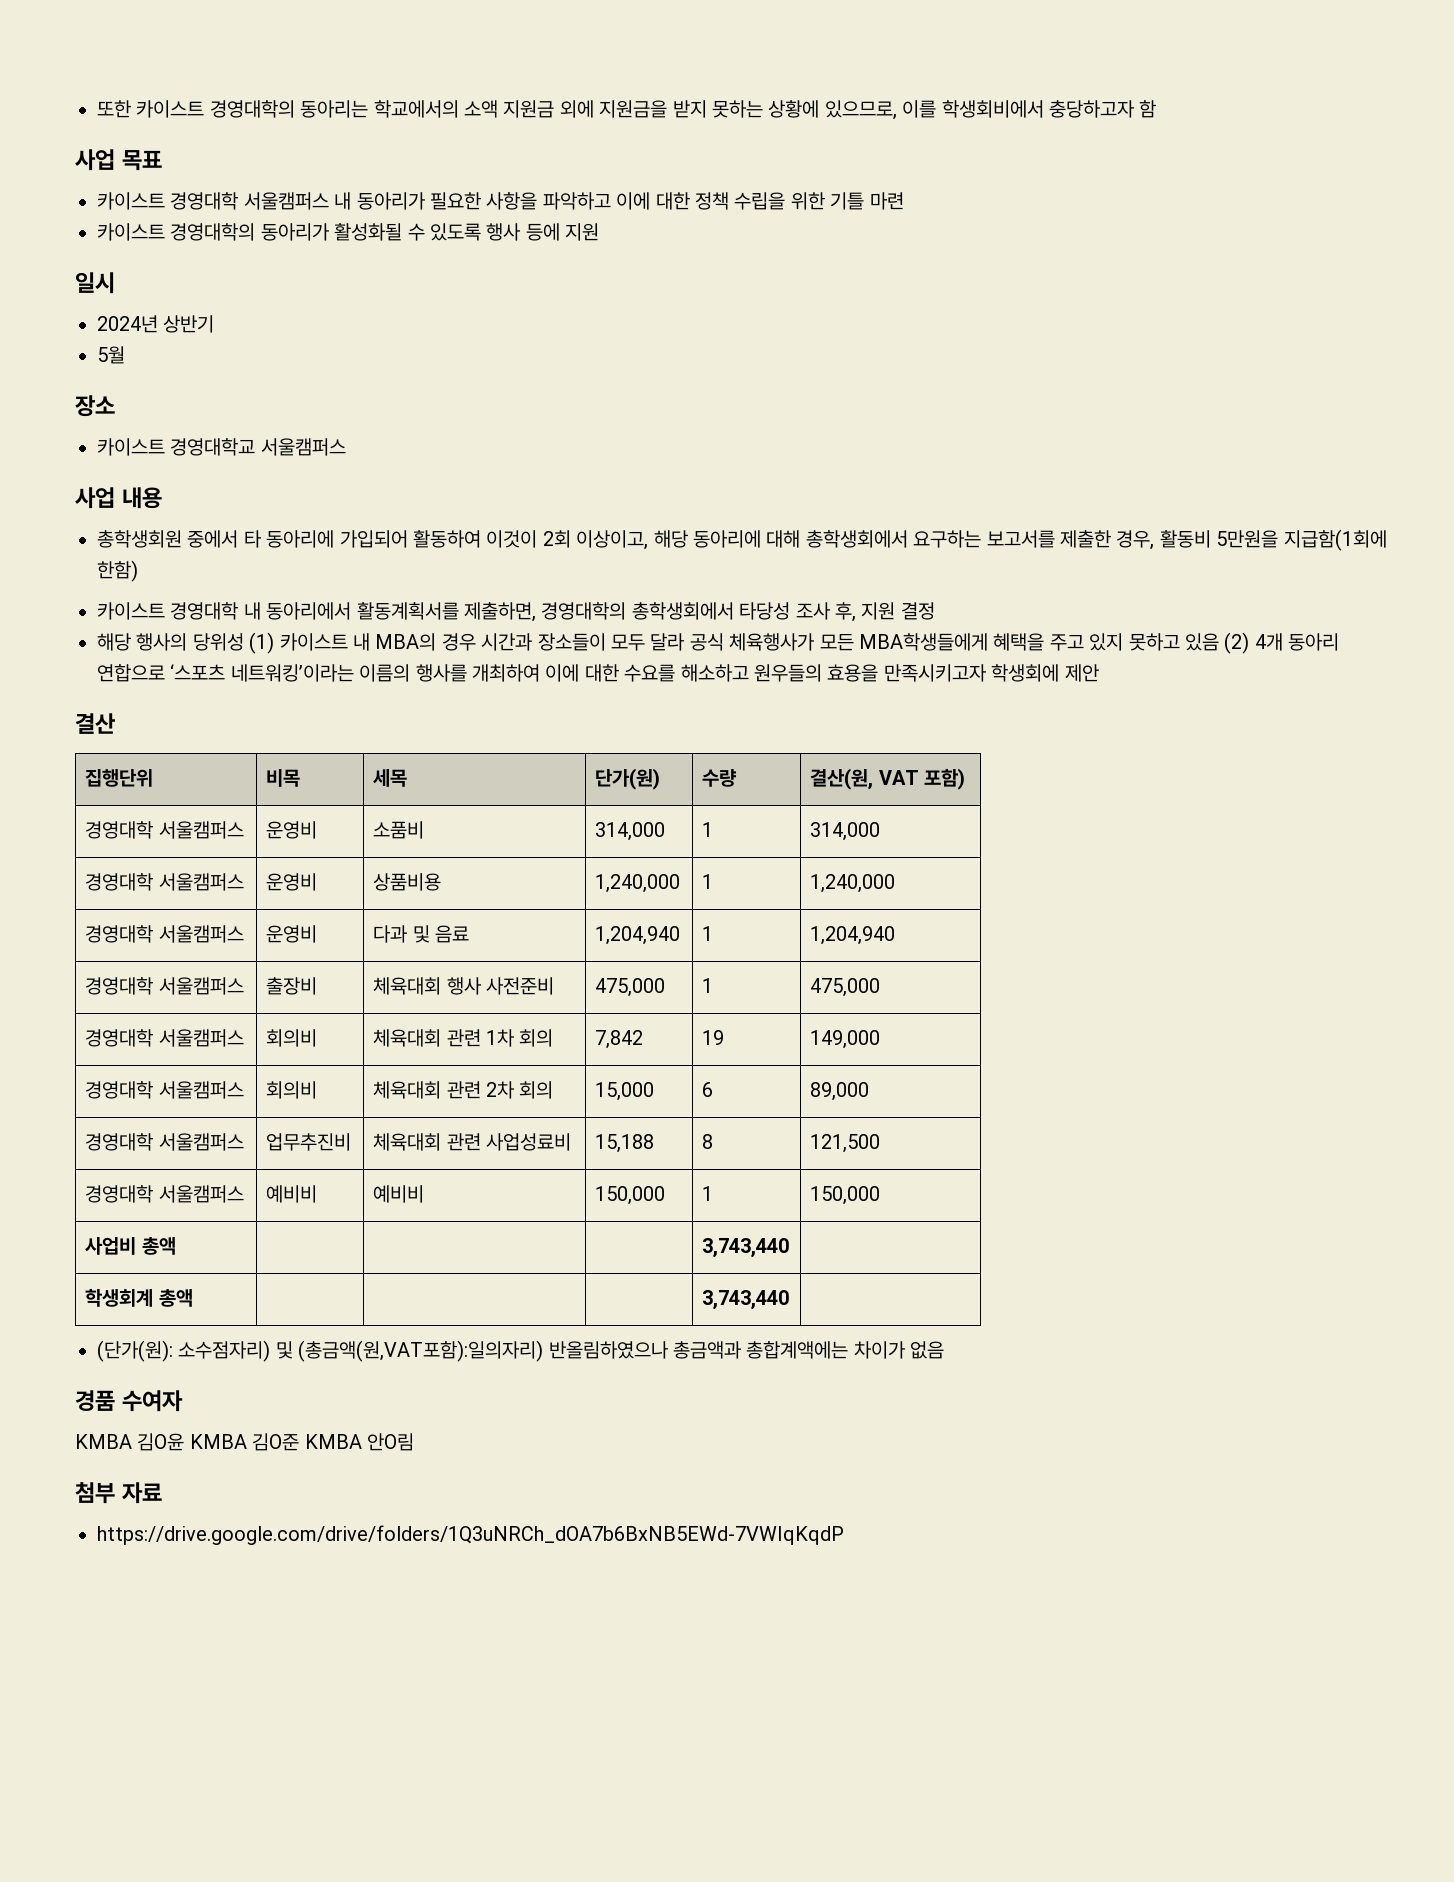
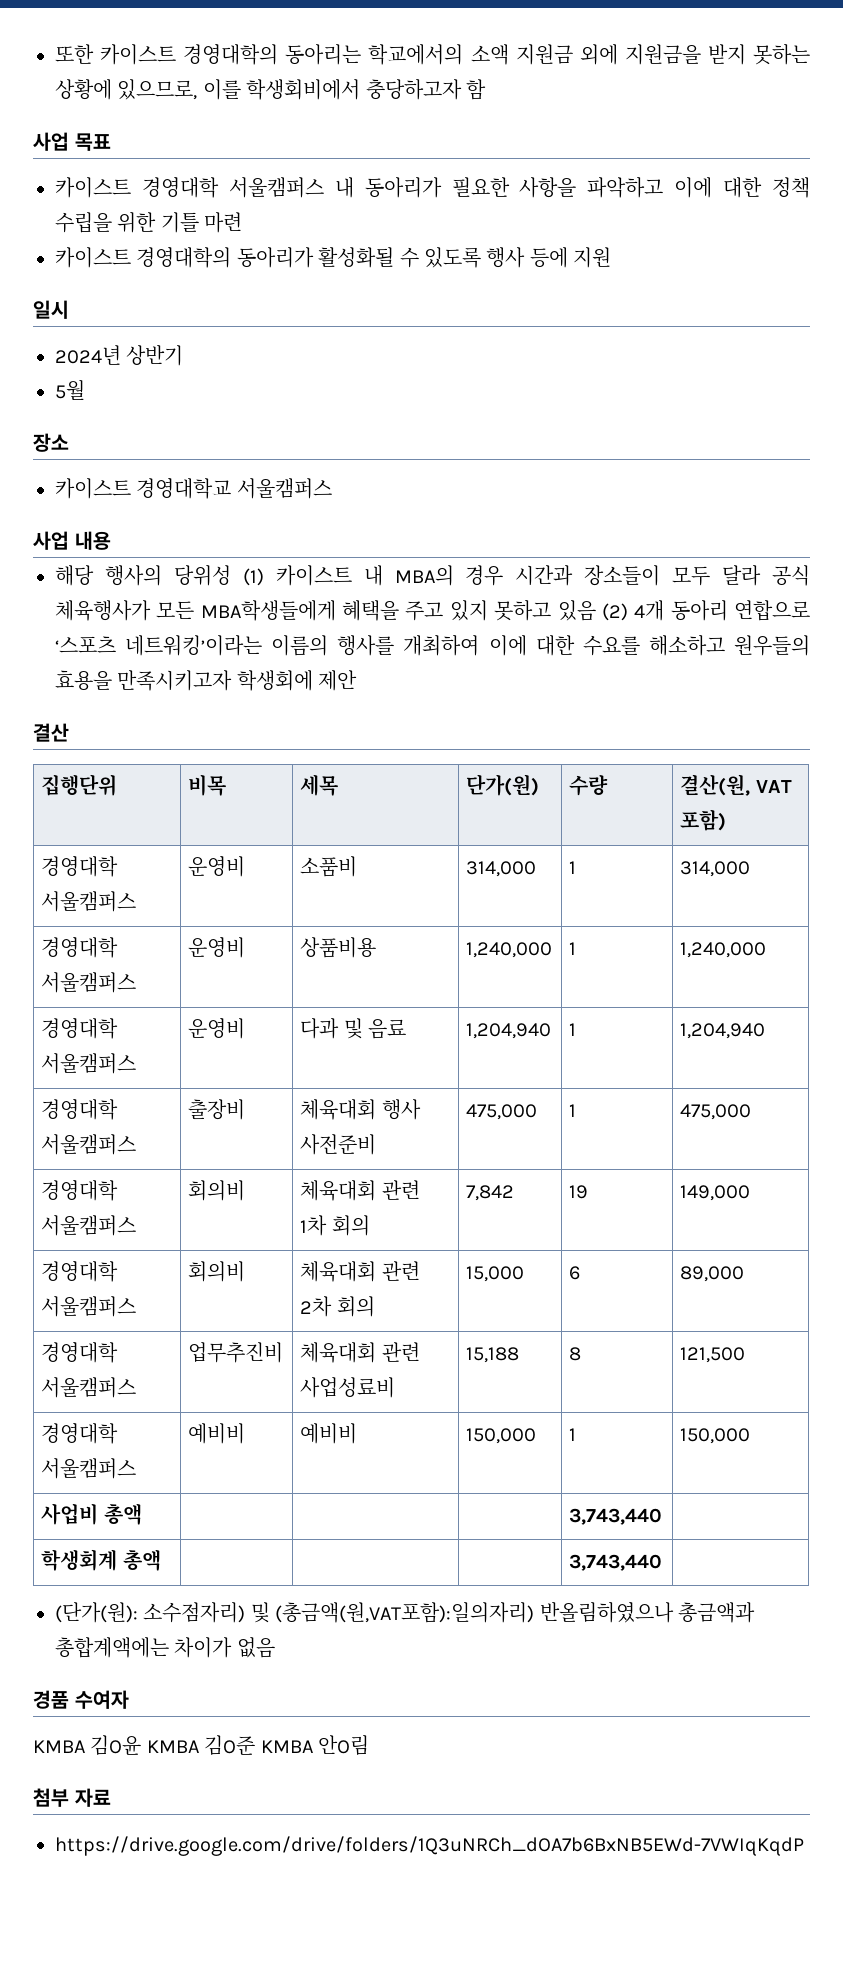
[97,529,1387,551] [97,560,138,582] [97,602,935,622] // 총학생회원 중에서 타 동아리에 가입되어 활동하여 이것이 2회 이상이고, 해당 동아리에 대해 총학생회에서 요구하는 보고서를 제출한 경우, 활동비 5만원을 지급함(1회에 한함) // 카이스트 경영대학 내 동아리에서 활동계획서를 제출하면, 경영대학의 총학생회에서 타당성 조사 후, 지원 결정 -> (111, 540) none

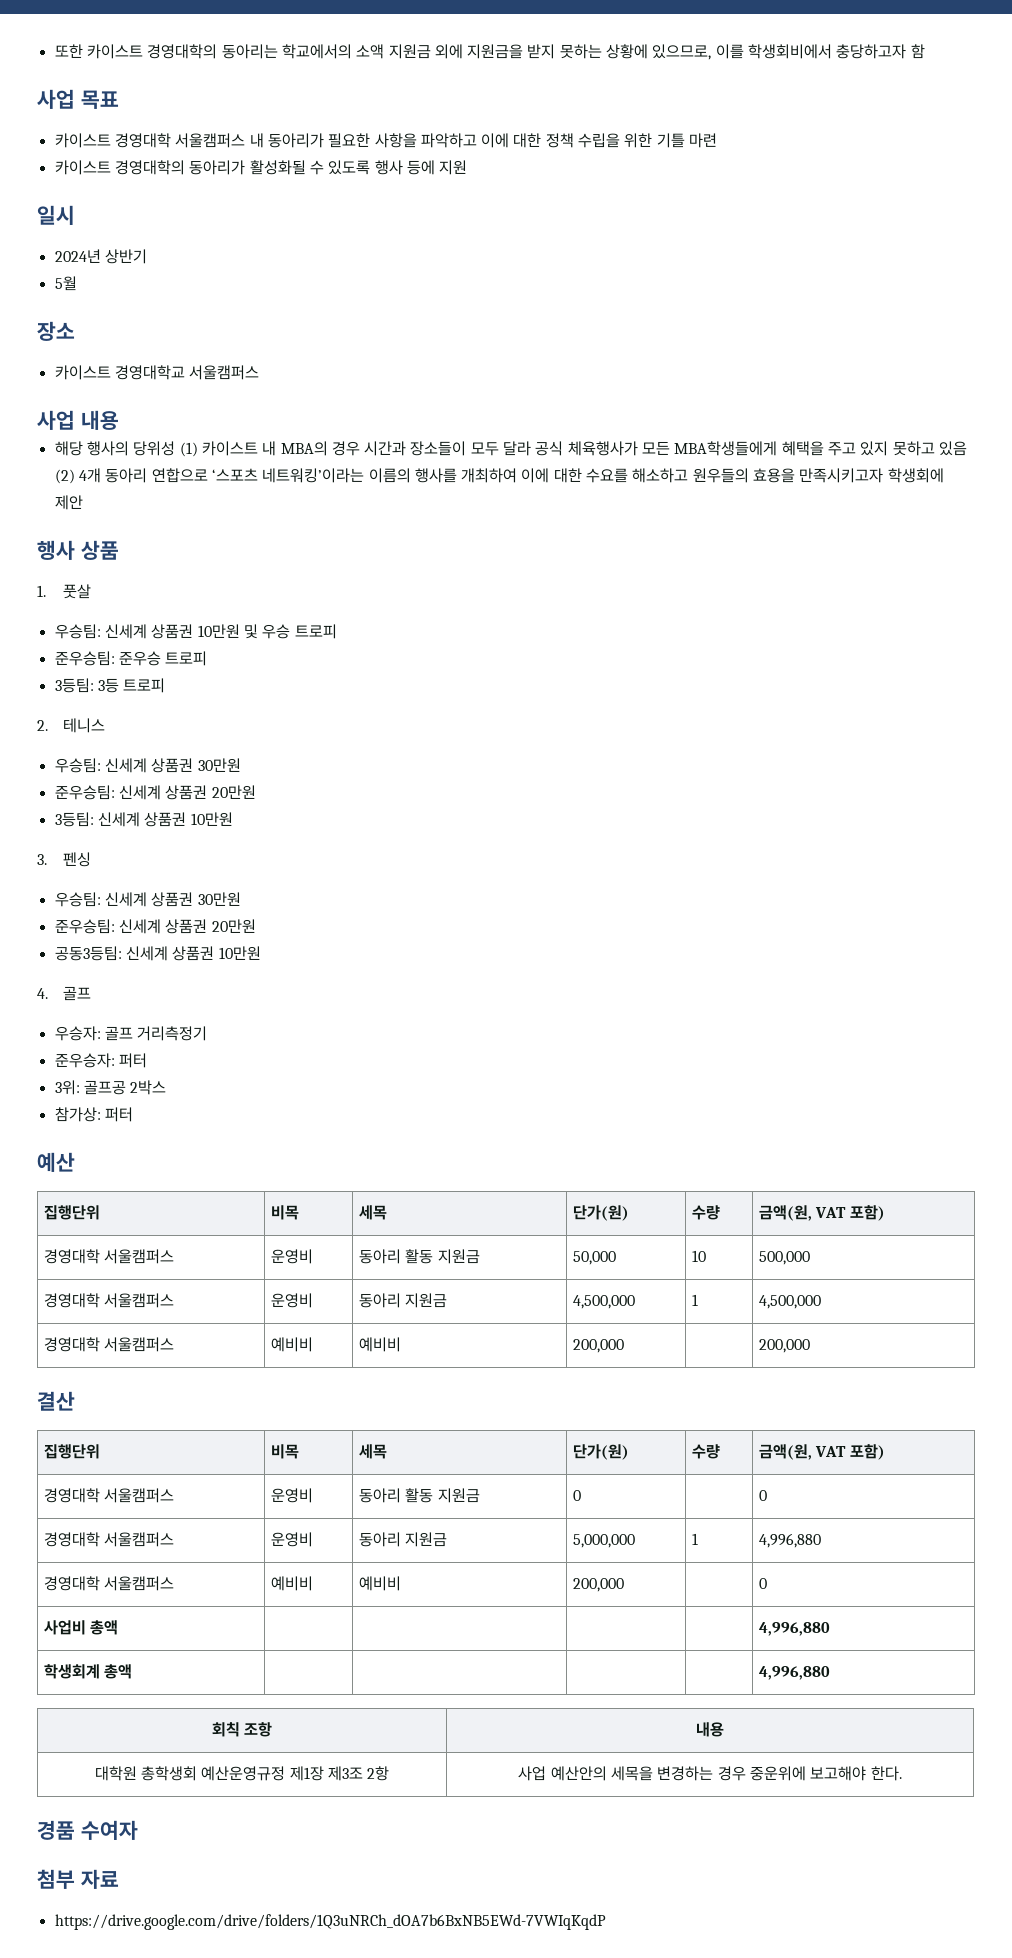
(358, 680) none -> [37,540,119,560] [37,584,91,599] [54,624,337,639] [54,651,208,666] [54,678,166,693] [37,718,105,733] [54,758,241,773] [54,785,256,800] [54,812,233,827] [37,852,91,867] [54,892,241,907] [54,919,256,934] [54,946,261,961] [37,986,91,1001] [54,1026,208,1041] [54,1053,147,1068] [54,1080,167,1095] [54,1107,133,1122] [37,1152,75,1172] [43,1205,100,1220] [270,1205,299,1220] [358,1205,387,1220] [572,1205,629,1221] [691,1205,720,1220] [758,1205,885,1221] [43,1249,175,1264] [270,1249,313,1264] [358,1249,480,1264] [572,1251,616,1265] [691,1250,706,1262] [758,1251,810,1265] [43,1293,175,1308] [270,1293,313,1308] [358,1293,448,1308] [572,1295,635,1309] [691,1294,698,1306] [758,1295,821,1309] [43,1337,175,1352] [270,1337,313,1352] [358,1337,401,1352] [572,1339,624,1353] [758,1339,810,1353] // 행사 상품 // 1. 풋살 // 우승팀: 신세계 상품권 10만원 및 우승 트로피 // 준우승팀: 준우승 트로피 // 3등팀: 3등 트로피 // 2. 테니스 // 우승팀: 신세계 상품권 30만원 // 준우승팀: 신세계 상품권 20만원 // 3등팀: 신세계 상품권 10만원 // 3. 펜싱 // 우승팀: 신세계 상품권 30만원 // 준우승팀: 신세계 상품권 20만원 // 공동3등팀: 신세계 상품권 10만원 // 4. 골프 // 우승자: 골프 거리측정기 // 준우승자: 퍼터 // 3위: 골프공 2박스 // 참가상: 퍼터 // 예산 // 집행단위 | 비목 | 세목 | 단가(원) | 수량 | 금액(원, VAT 포함) // 경영대학 서울캠퍼스 | 운영비 | 동아리 활동 지원금 | 50,000 | 10 | 500,000 // 경영대학 서울캠퍼스 | 운영비 | 동아리 지원금 | 4,500,000 | 1 | 4,500,000 // 경영대학 서울캠퍼스 | 예비비 | 예비비 | 200,000 | | 200,000
[680,774,792,796] [680,809,727,831] [41,856,119,877] [41,891,137,912] [188,856,246,877] [300,856,358,877] [466,861,537,877] [569,861,577,874] [680,861,751,877] [41,937,119,958] [41,972,137,993] [188,937,246,958] [300,937,377,958] [466,942,553,958] [569,942,577,955] [680,942,767,958] [41,1018,119,1039] [41,1053,137,1074] [188,1018,246,1039] [300,1018,407,1039] [466,1023,552,1039] [569,1023,577,1036] [680,1023,766,1039] [41,1099,119,1120] [41,1134,137,1155] [188,1099,246,1120] [300,1099,421,1120] [300,1134,377,1155] [466,1104,538,1120] [569,1104,577,1117] [680,1104,752,1120] [41,1180,119,1201] [41,1215,137,1236] [188,1180,246,1201] [300,1180,420,1201] [300,1215,370,1236] [466,1185,515,1201] [569,1185,589,1199] [680,1185,751,1201] [41,1261,119,1282] [41,1296,137,1317] [188,1261,246,1282] [300,1261,420,1282] [300,1296,375,1317] [466,1266,525,1282] [569,1266,581,1280] [680,1266,745,1282] [41,1342,119,1363] [41,1377,137,1398] [188,1342,284,1363] [300,1342,420,1363] [300,1377,396,1398] [466,1347,520,1363] [569,1347,582,1361] [680,1347,746,1363] [41,1423,119,1444] [41,1458,137,1479] [188,1423,246,1444] [300,1423,358,1444] [466,1428,537,1444] [569,1428,577,1441] [680,1428,751,1444] 결산(원, VAT 포함) // 경영대학 서울캠퍼스 | 운영비 | 소품비 | 314,000 | 1 | 314,000 // 경영대학 서울캠퍼스 | 운영비 | 상품비용 | 1,240,000 | 1 | 1,240,000 // 경영대학 서울캠퍼스 | 운영비 | 다과 및 음료 | 1,204,940 | 1 | 1,204,940 // 경영대학 서울캠퍼스 | 출장비 | 체육대회 행사 사전준비 | 475,000 | 1 | 475,000 // 경영대학 서울캠퍼스 | 회의비 | 체육대회 관련 1차 회의 | 7,842 | 19 | 149,000 // 경영대학 서울캠퍼스 | 회의비 | 체육대회 관련 2차 회의 | 15,000 | 6 | 89,000 // 경영대학 서울캠퍼스 | 업무추진비 | 체육대회 관련 사업성료비 | 15,188 | 8 | 121,500 // 경영대학 서울캠퍼스 | 예비비 | 예비비 | 150,000 | 1 | 150,000 -> [758,1444,885,1460] [43,1488,175,1503] [270,1488,313,1503] [358,1488,480,1503] [572,1490,581,1501] [758,1490,767,1501] [43,1532,175,1547] [270,1532,313,1547] [358,1532,448,1547] [572,1534,635,1548] [691,1533,698,1545] [758,1533,821,1548] [43,1576,175,1591] [270,1576,313,1591] [358,1576,401,1591] [572,1578,624,1592] [758,1578,767,1589] 금액(원, VAT 포함) // 경영대학 서울캠퍼스 | 운영비 | 동아리 활동 지원금 | 0 | | 0 // 경영대학 서울캠퍼스 | 운영비 | 동아리 지원금 | 5,000,000 | 1 | 4,996,880 // 경영대학 서울캠퍼스 | 예비비 | 예비비 | 200,000 | | 0
[569,1508,663,1525] 3,743,440 | -> [758,1622,830,1636] | 4,996,880
[569,1554,663,1571] [55,1602,755,1623] [55,1637,275,1658] [33,1690,129,1709] [33,1735,369,1755] 3,743,440 | // (단가(원): 소수점자리) 및 (총금액(원,VAT포함):일의자리) 반올림하였으나 총금액과 총합계액에는 차이가 없음 // 경품 수여자 // KMBA 김O윤 KMBA 김O준 KMBA 안O림 -> [758,1666,830,1680] [211,1722,273,1737] [696,1722,724,1737] [94,1766,390,1781] [518,1766,902,1781] [37,1820,138,1840] | 4,996,880 // 회칙 조항 | 내용 // 대학원 총학생회 예산운영규정 제1장 제3조 2항 | 사업 예산안의 세목을 변경하는 경우 중운위에 보고해야 한다. // 경품 수여자

